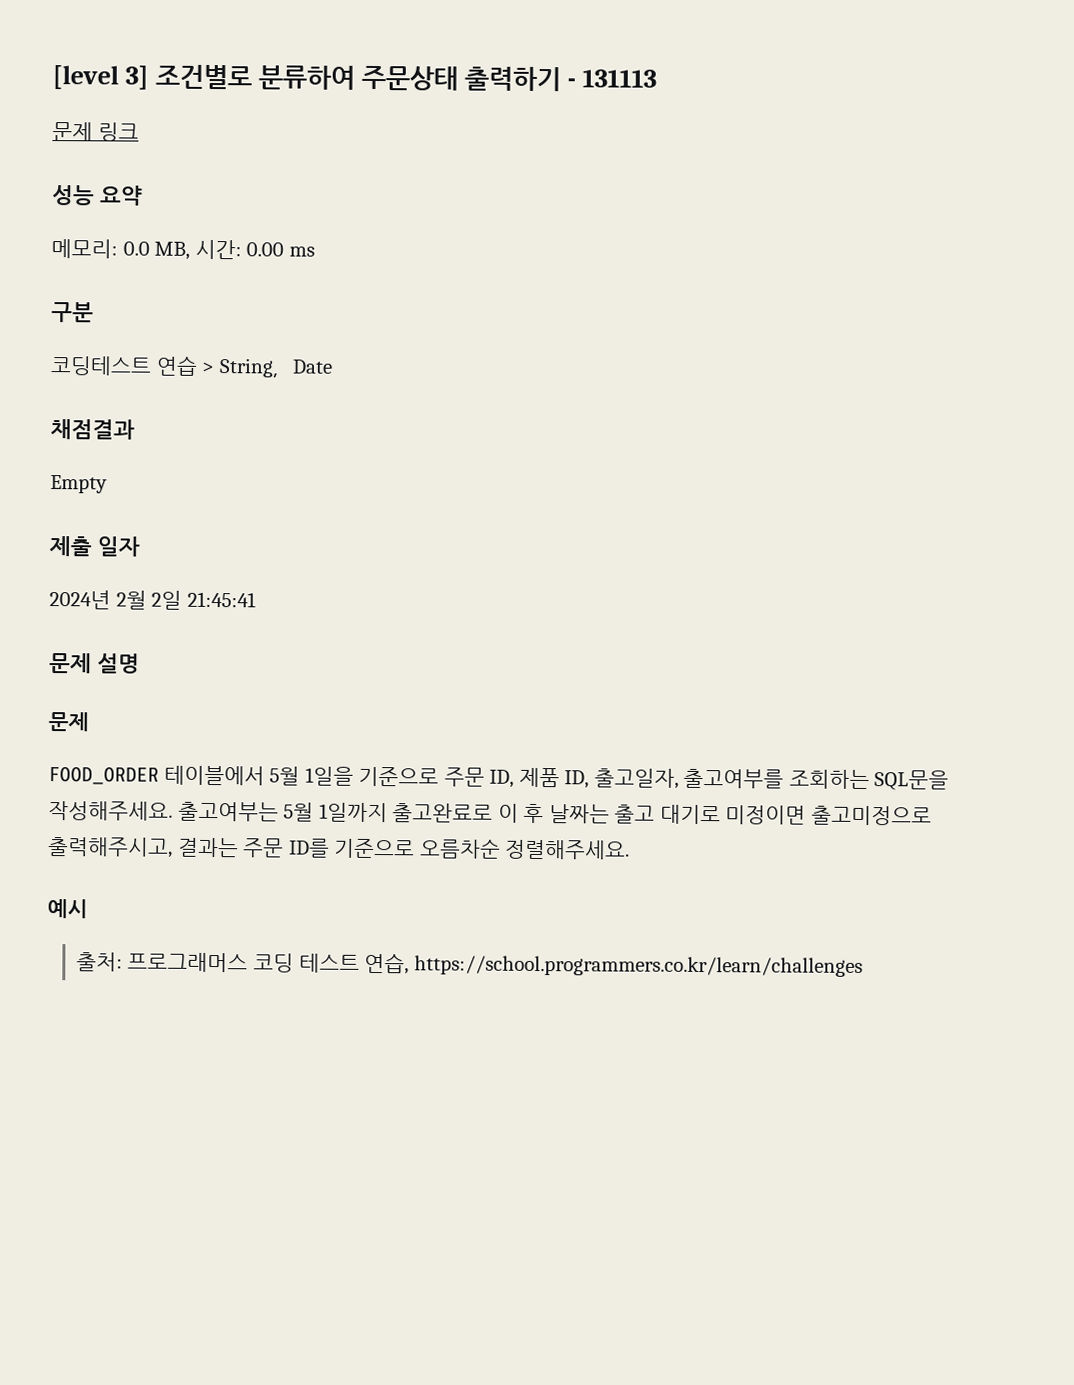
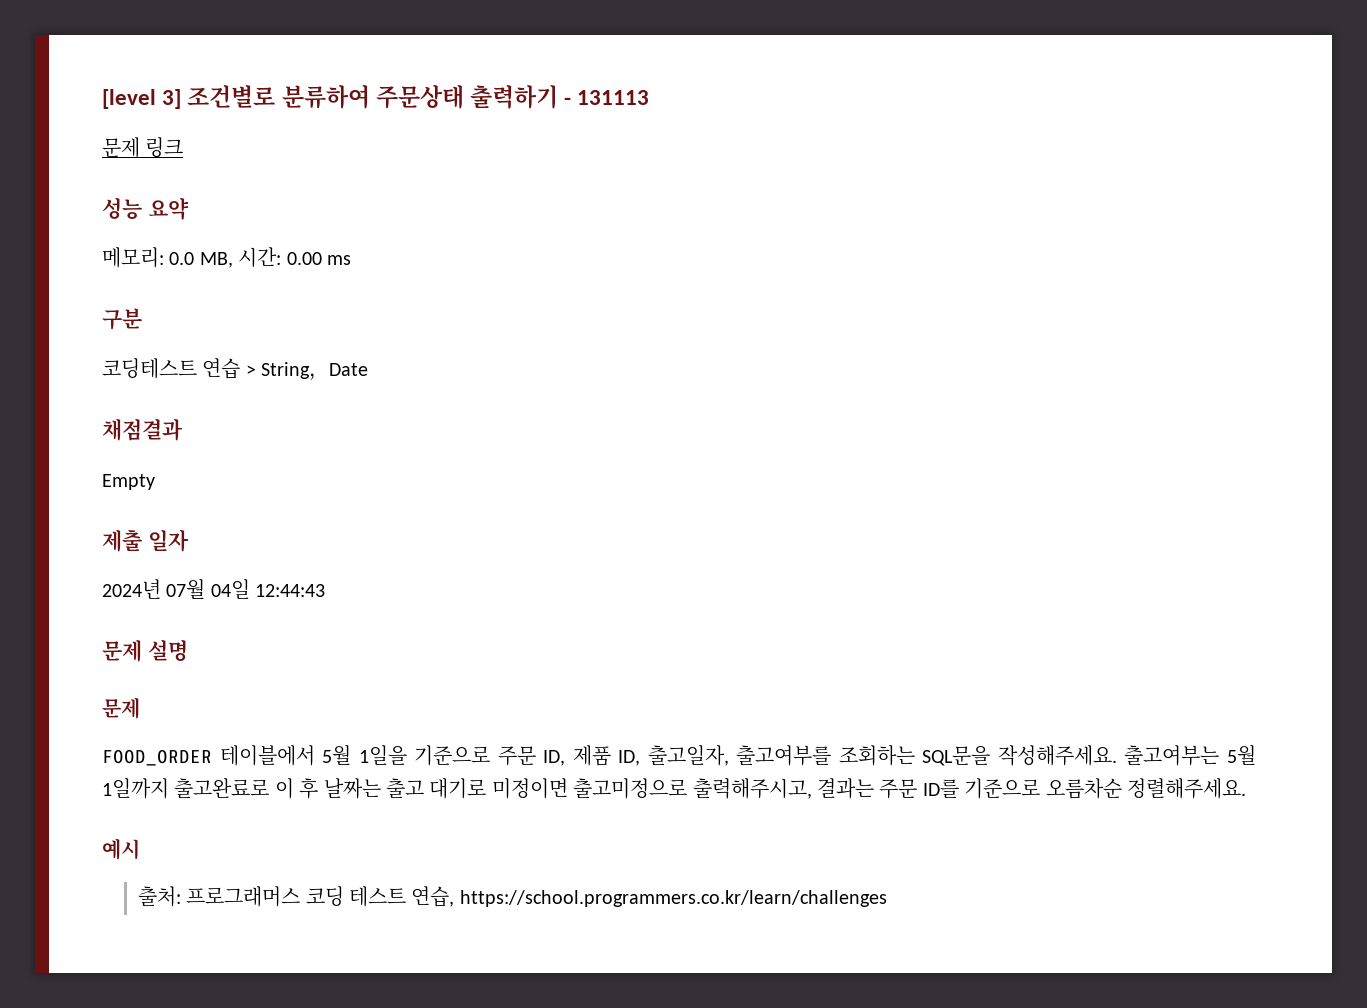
[115,590,256,610] 2월 2일 21:45:41 -> [166,578,326,599] 07월 04일 12:44:43

